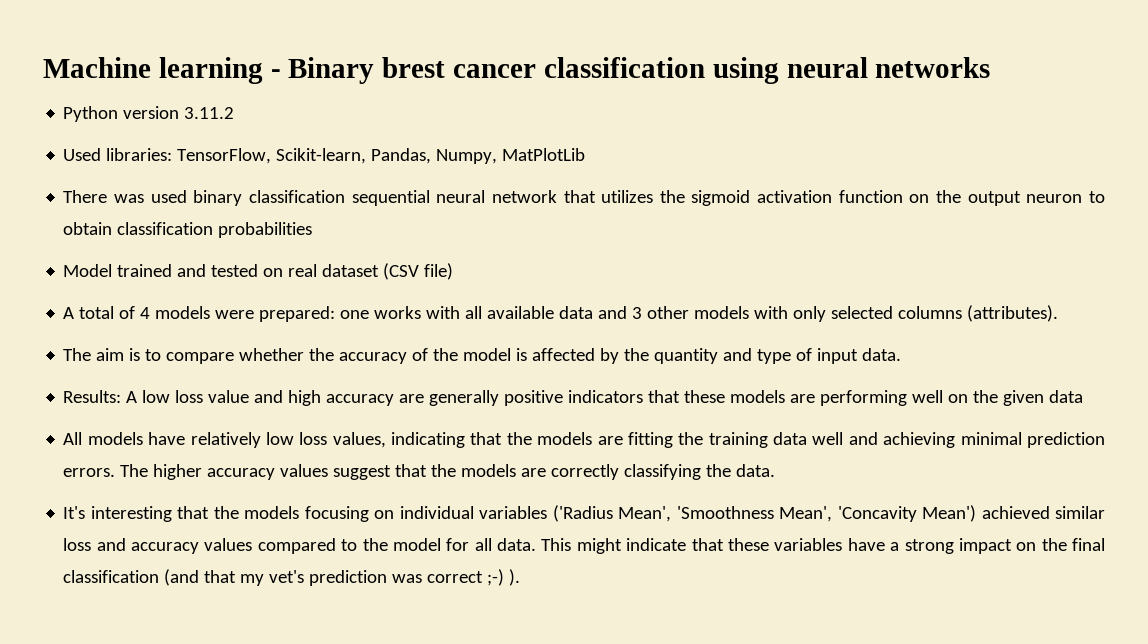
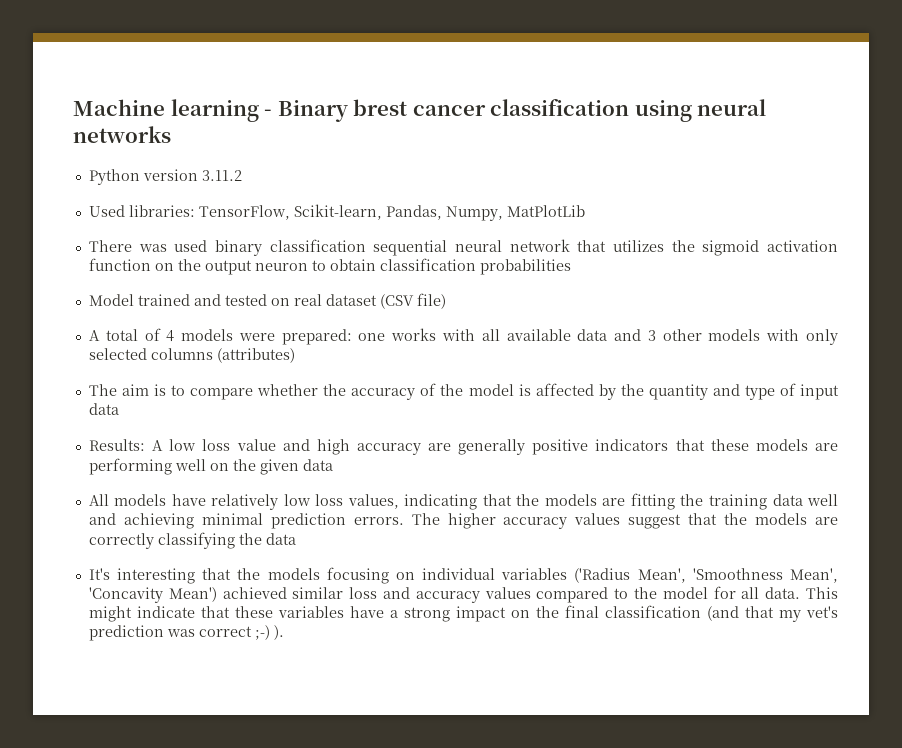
[967,305,1059,322] (attributes). -> [216,348,295,363] (attributes)
[862,348,902,361] data. -> [88,403,119,415] data
[736,464,776,477] data. -> [265,533,296,545] data

